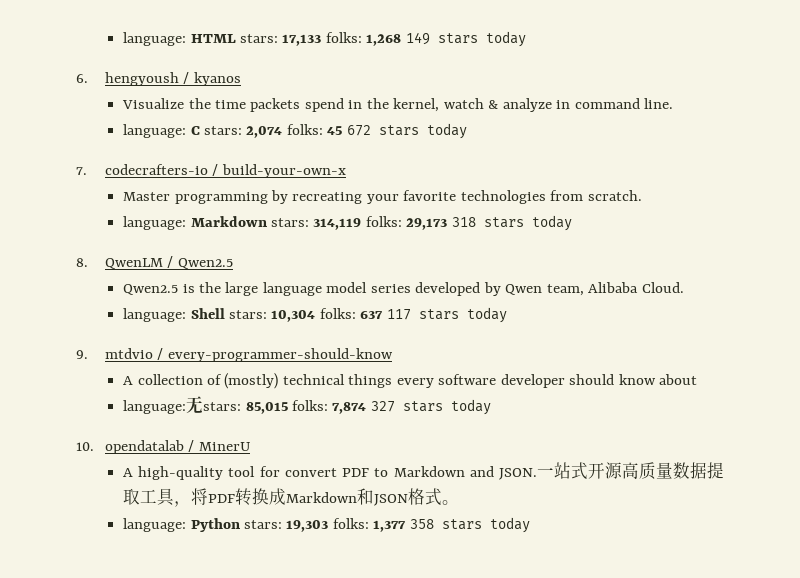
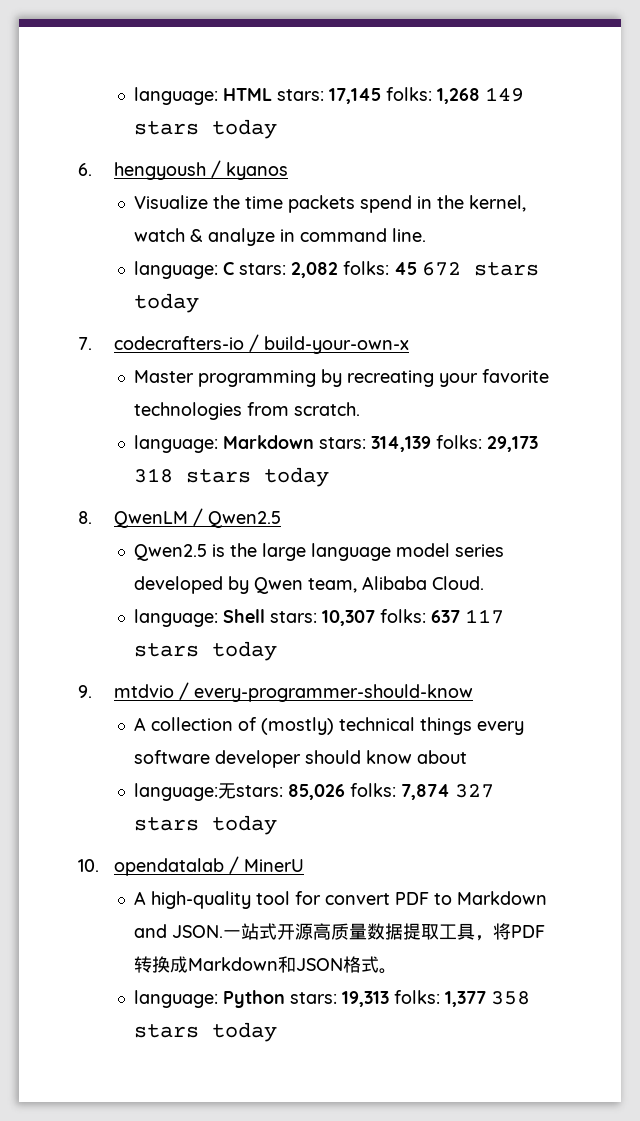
[282,34,322,46] 17,133 -> [328,88,381,104] 17,145
[246,126,283,138] 2,074 -> [290,262,338,278] 2,082
[313,218,362,230] 314,119 -> [370,436,431,452] 314,139
[271,310,316,322] 10,304 -> [321,610,375,626] 10,307
[245,402,288,414] 85,015 -> [287,784,345,800] 85,026
[286,520,329,532] 19,303 -> [341,991,389,1007] 19,313

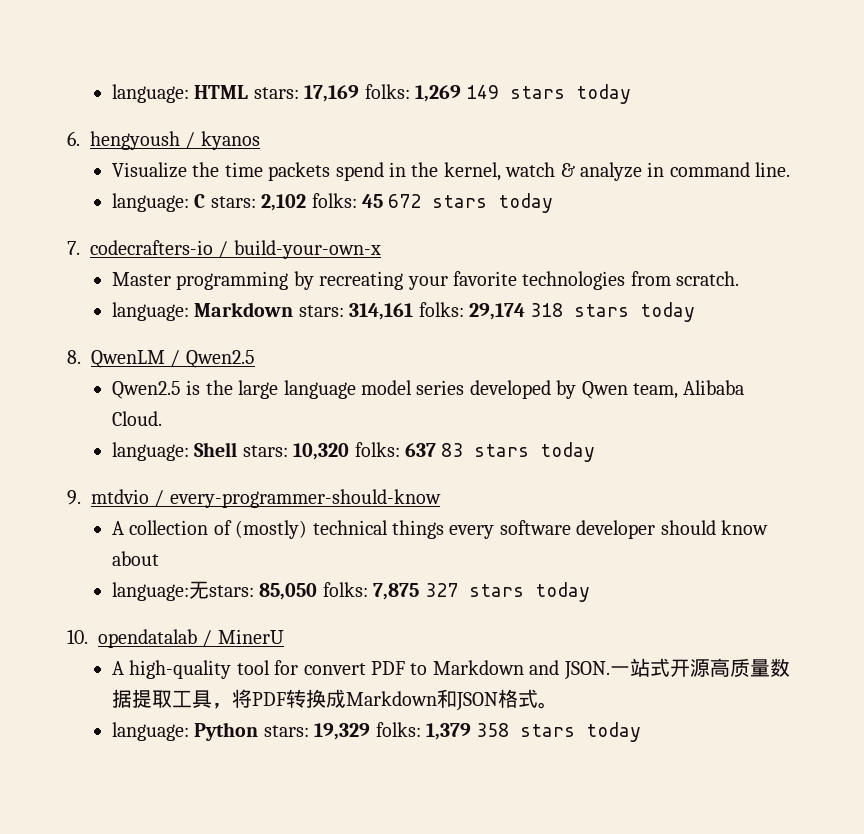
[328,87,480,104] 17,145 folks: 1,268 -> [304,84,462,102] 17,169 folks: 1,269
[290,262,338,278] 2,082 -> [261,194,307,211] 2,102
[370,435,538,452] 314,139 folks: 29,173 -> [349,302,526,320] 314,161 folks: 29,174
[321,610,375,626] 10,307 -> [293,443,350,460] 10,320
[464,609,504,624] 117 -> [441,443,464,457] 83
[287,783,450,800] 85,026 folks: 7,874 -> [259,582,420,600] 85,050 folks: 7,875
[341,990,486,1007] 19,313 folks: 1,377 -> [314,722,472,740] 19,329 folks: 1,379

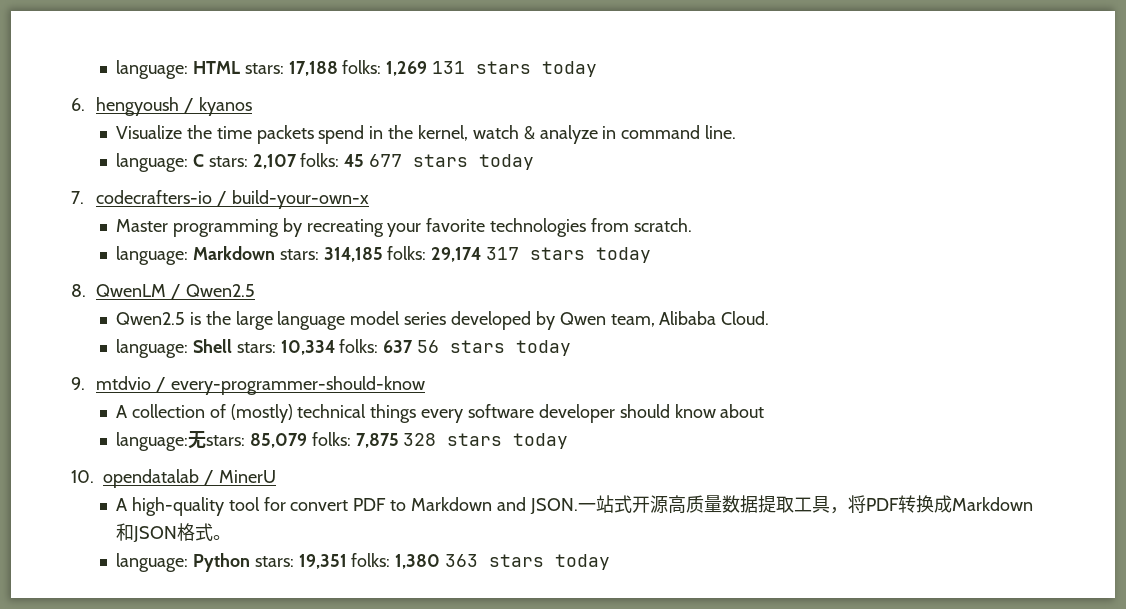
[304,85,360,102] 17,169 -> [288,61,338,76] 17,188
[466,85,500,99] 149 -> [432,61,466,74] 131
[261,194,307,211] 2,102 -> [252,154,297,169] 2,107
[388,194,422,208] 672 -> [369,154,403,167] 677
[349,303,414,320] 314,161 -> [323,247,383,262] 314,185
[530,303,564,317] 318 -> [486,247,520,260] 317
[293,443,350,460] 10,320 -> [280,340,335,355] 10,334
[441,443,464,457] 83 -> [417,340,440,353] 56
[259,583,318,600] 85,050 -> [249,433,307,448] 85,079
[424,583,458,597] 327 -> [403,433,437,446] 328
[314,722,510,740] 19,329 folks: 1,379 358 -> [298,553,479,569] 19,351 folks: 1,380 363

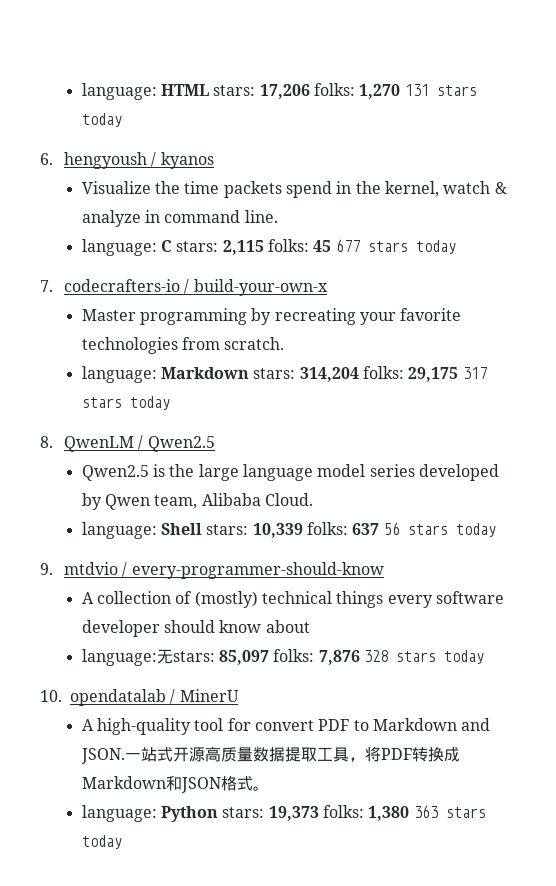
[288,60,428,76] 17,188 folks: 1,269 -> [259,83,401,99] 17,206 folks: 1,270
[252,154,297,169] 2,107 -> [222,240,264,255] 2,115
[323,246,482,262] 314,185 folks: 29,174 -> [299,366,459,382] 314,204 folks: 29,175
[280,340,335,355] 10,334 -> [252,523,303,538] 10,339
[249,432,399,448] 85,079 folks: 7,875 -> [218,649,360,665] 85,097 folks: 7,876
[298,554,347,569] 19,351 -> [268,806,319,821] 19,373

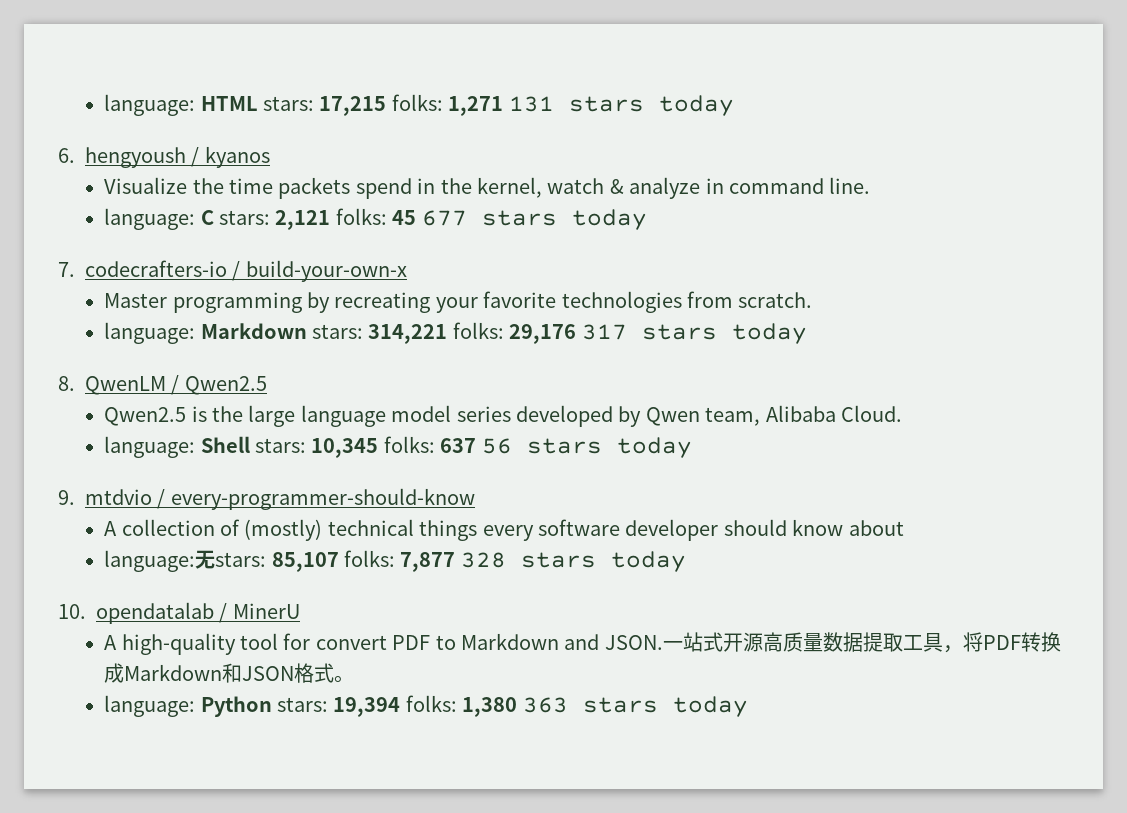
[259,83,401,99] 17,206 folks: 1,270 -> [319,94,504,116] 17,215 folks: 1,271
[222,240,264,255] 2,115 -> [275,210,331,230] 2,121
[299,366,459,382] 314,204 folks: 29,175 -> [368,322,577,344] 314,221 folks: 29,176
[252,523,303,538] 10,339 -> [311,438,379,458] 10,345
[218,649,360,665] 85,097 folks: 7,876 -> [271,550,456,572] 85,107 folks: 7,877
[268,806,319,821] 19,373 -> [333,697,401,717] 19,394

